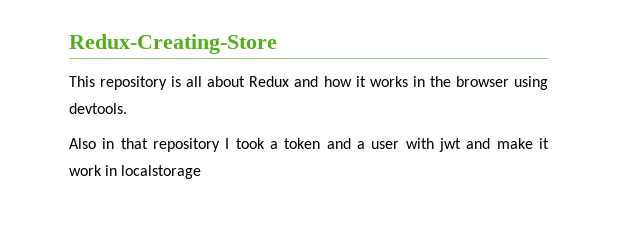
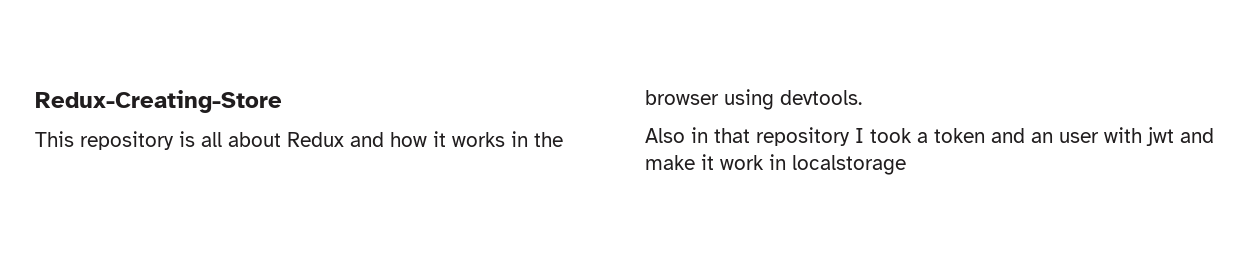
[357,141,365,149] a -> [1031,132,1053,143] an

